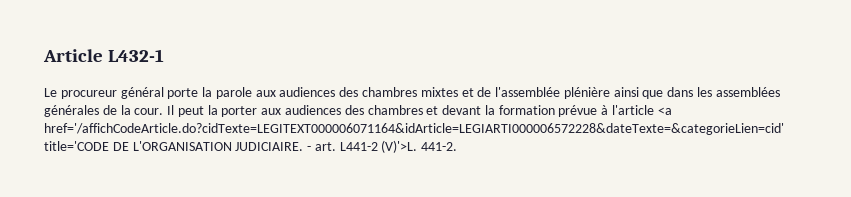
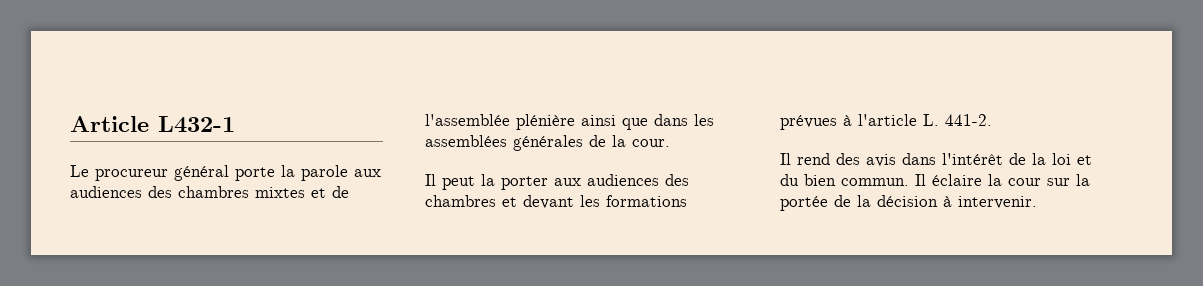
(164, 111) none -> (670, 143) //
[484,105,672,117] [44,123,784,135] [44,140,458,153] la formation prévue à l'article <a href='/affichCodeArticle.do?cidTexte=LEGITEXT000006071164&idArticle=LEGIARTI000006572228&dateTexte=&categorieLien=cid' title='CODE DE L'ORGANISATION JUDICIAIRE. - art. L441-2 (V)'>L. 441-2. -> [580,195,687,207] [780,114,992,130] [780,153,1092,167] [780,174,1090,186] [780,195,1037,211] les formations prévues à l'article L. 441-2. // Il rend des avis dans l'intérêt de la loi et du bien commun. Il éclaire la cour sur la portée de la décision à intervenir.

